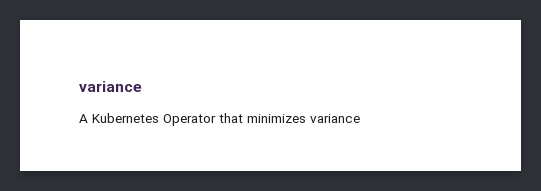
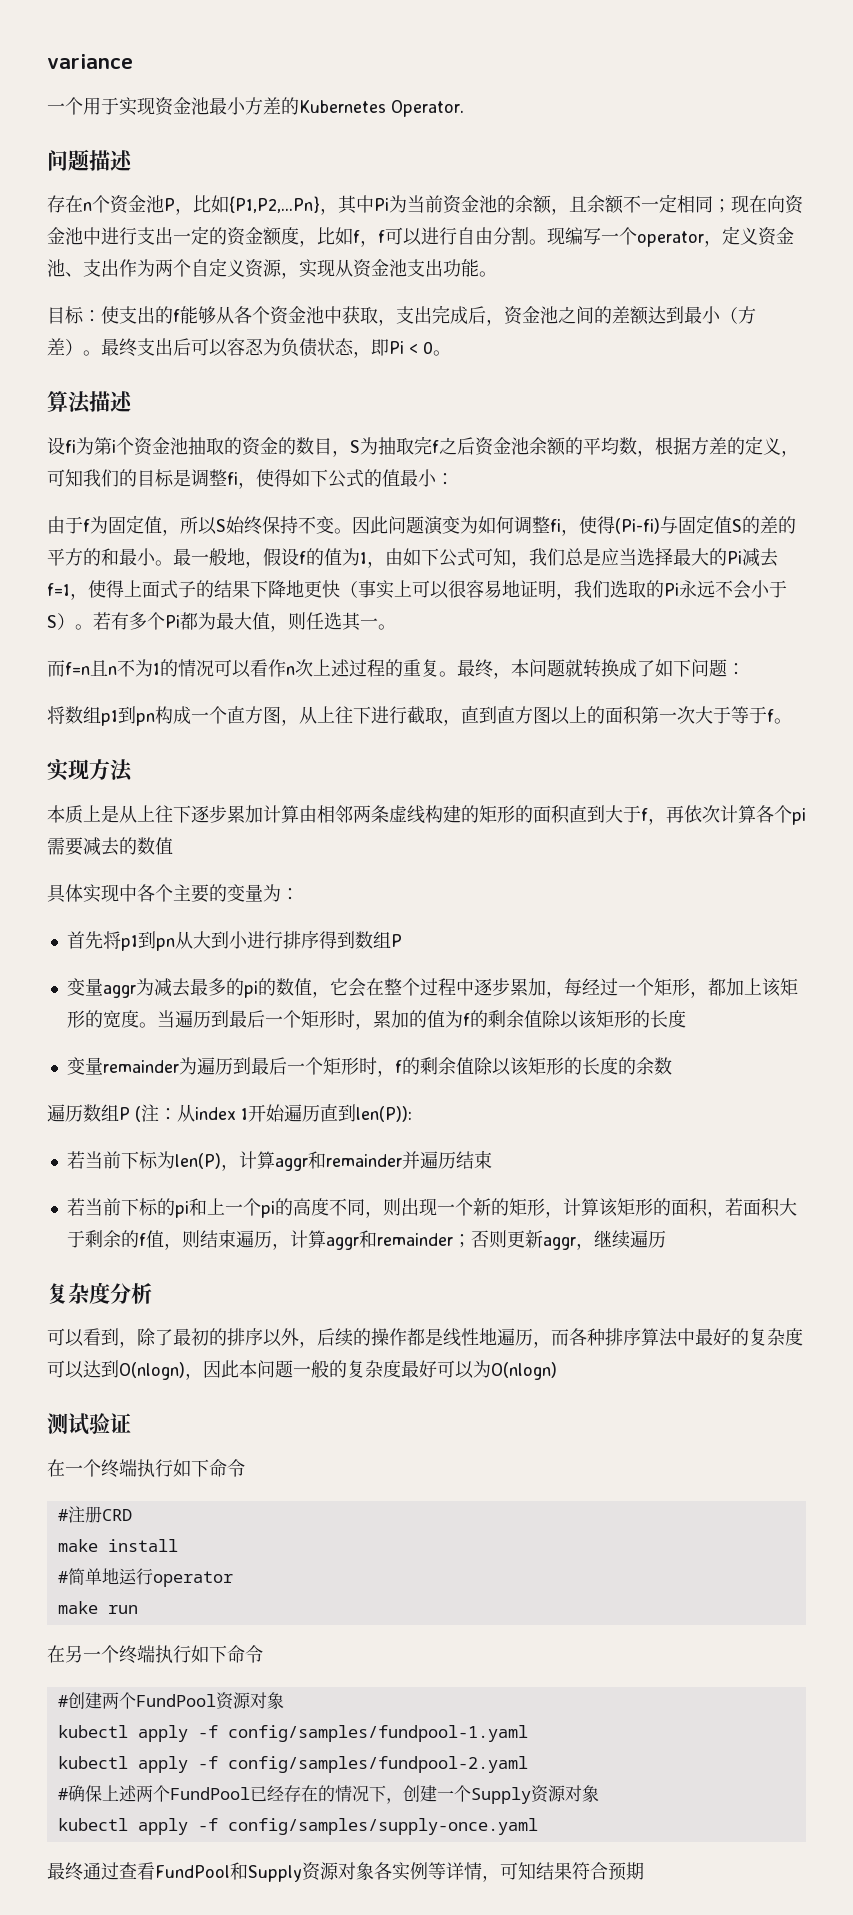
[79,113,360,126] A Kubernetes Operator that minimizes variance -> [47,97,464,117] [47,149,133,171] [47,194,804,215] [47,226,794,247] [47,258,497,279] [47,305,756,326] [47,338,451,358] [47,391,133,414] [47,436,799,457] [47,469,454,489] [47,515,796,536] [47,547,778,568] [47,580,787,600] [47,612,396,632] [47,659,745,679] [47,706,792,726] [47,759,133,782] [47,805,806,825] [47,837,173,856] [47,884,299,903] [66,931,402,951] [66,978,798,998] [66,1010,686,1030] [66,1057,672,1077] [47,1104,412,1122] [66,1151,492,1171] [66,1198,797,1218] [66,1230,666,1250] [47,1282,152,1304] [47,1328,803,1348] [47,1360,557,1380] [47,1413,131,1435] [47,1459,245,1478] [57,1506,132,1523] [57,1539,178,1552] [57,1568,233,1587] [57,1601,138,1614] [47,1645,263,1664] [57,1692,284,1710] [57,1725,528,1742] [57,1756,528,1773] [57,1785,599,1804] [57,1818,538,1835] [47,1862,644,1882] 一个用于实现资金池最小方差的Kubernetes Operator. // 问题描述 // 存在n个资金池P，比如{P1,P2,...Pn}，其中Pi为当前资金池的余额，且余额不一定相同；现在向资金池中进行支出一定的资金额度，比如f，f可以进行自由分割。现编写一个operator，定义资金池、支出作为两个自定义资源，实现从资金池支出功能。 // 目标：使支出的f能够从各个资金池中获取，支出完成后，资金池之间的差额达到最小（方差）。最终支出后可以容忍为负债状态，即Pi < 0。 // 算法描述 // 设fi为第i个资金池抽取的资金的数目，S为抽取完f之后资金池余额的平均数，根据方差的定义，可知我们的目标是调整fi，使得如下公式的值最小： // 由于f为固定值，所以S始终保持不变。因此问题演变为如何调整fi，使得(Pi-fi)与固定值S的差的平方的和最小。最一般地，假设f的值为1，由如下公式可知，我们总是应当选择最大的Pi减去f=1，使得上面式子的结果下降地更快（事实上可以很容易地证明，我们选取的Pi永远不会小于S）。若有多个Pi都为最大值，则任选其一。 // 而f=n且n不为1的情况可以看作n次上述过程的重复。最终，本问题就转换成了如下问题： // 将数组p1到pn构成一个直方图，从上往下进行截取，直到直方图以上的面积第一次大于等于f。 // 实现方法 // 本质上是从上往下逐步累加计算由相邻两条虚线构建的矩形的面积直到大于f，再依次计算各个pi需要减去的数值 // 具体实现中各个主要的变量为： // 首先将p1到pn从大到小进行排序得到数组P // 变量aggr为减去最多的pi的数值，它会在整个过程中逐步累加，每经过一个矩形，都加上该矩形的宽度。当遍历到最后一个矩形时，累加的值为f的剩余值除以该矩形的长度 // 变量remainder为遍历到最后一个矩形时，f的剩余值除以该矩形的长度的余数 // 遍历数组P (注：从index 1开始遍历直到len(P)): // 若当前下标为len(P)，计算aggr和remainder并遍历结束 // 若当前下标的pi和上一个pi的高度不同，则出现一个新的矩形，计算该矩形的面积，若面积大于剩余的f值，则结束遍历，计算aggr和remainder；否则更新aggr，继续遍历 // 复杂度分析 // 可以看到，除了最初的排序以外，后续的操作都是线性地遍历，而各种排序算法中最好的复杂度可以达到O(nlogn)，因此本问题一般的复杂度最好可以为O(nlogn) // 测试验证 // 在一个终端执行如下命令 // #注册CRD // make install // #简单地运行operator // make run // 在另一个终端执行如下命令 // #创建两个FundPool资源对象 // kubectl apply -f config/samples/fundpool-1.yaml // kubectl apply -f config/samples/fundpool-2.yaml // #确保上述两个FundPool已经存在的情况下，创建一个Supply资源对象 // kubectl apply -f config/samples/supply-once.yaml // 最终通过查看FundPool和Supply资源对象各实例等详情，可知结果符合预期

